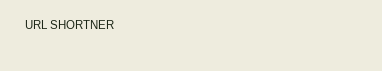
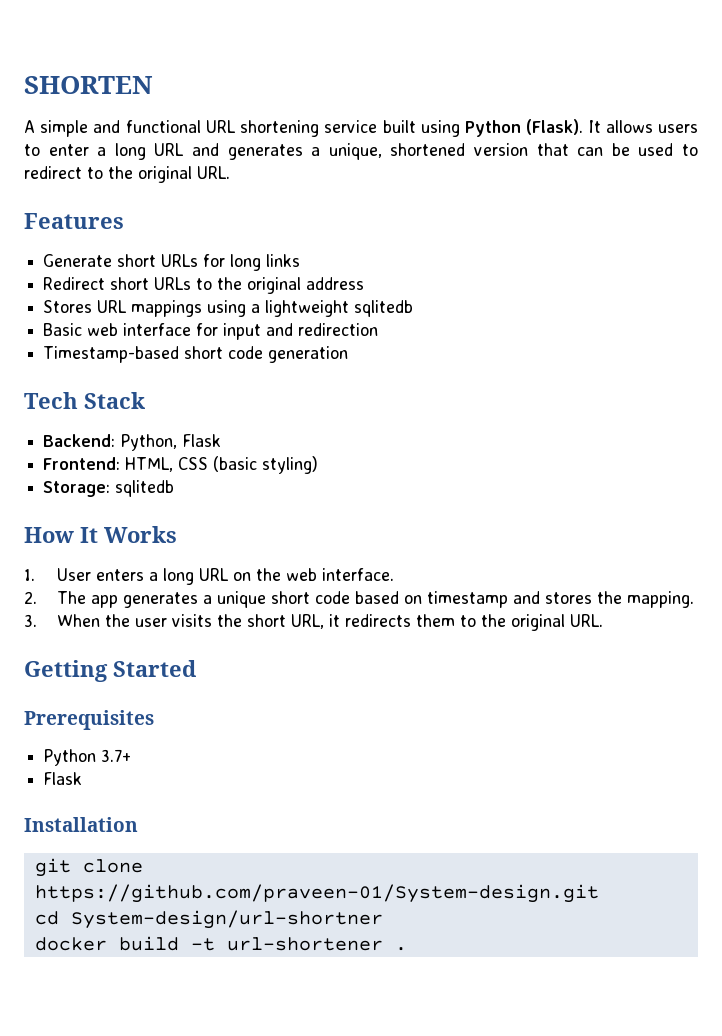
[25,20,115,29] URL SHORTNER -> [24,76,153,94] [24,119,699,137] [24,143,699,160] [24,166,230,183] [24,213,124,229] [43,254,301,271] [43,277,365,294] [43,300,414,317] [43,323,379,340] [43,346,349,363] [24,392,145,409] [43,434,222,451] [43,456,319,474] [43,480,175,497] [24,526,177,543] [24,568,394,585] [24,591,694,608] [24,614,603,631] [24,660,196,682] [24,710,154,730] [43,749,132,766] [43,772,83,785] [24,817,138,832] [34,858,143,877] [34,884,599,903] [34,910,383,929] [34,936,407,951] SHORTEN // A simple and functional URL shortening service built using Python (Flask). It allows users to enter a long URL and generates a unique, shortened version that can be used to redirect to the original URL. // Features // Generate short URLs for long links // Redirect short URLs to the original address // Stores URL mappings using a lightweight sqlitedb // Basic web interface for input and redirection // Timestamp-based short code generation // Tech Stack // Backend: Python, Flask // Frontend: HTML, CSS (basic styling) // Storage: sqlitedb // How It Works // 1. User enters a long URL on the web interface. // 2. The app generates a unique short code based on timestamp and stores the mapping. // 3. When the user visits the short URL, it redirects them to the original URL. // Getting Started // Prerequisites // Python 3.7+ // Flask // Installation // git clone https://github.com/praveen-01/System-design.git // cd System-design/url-shortner // docker build -t url-shortener .

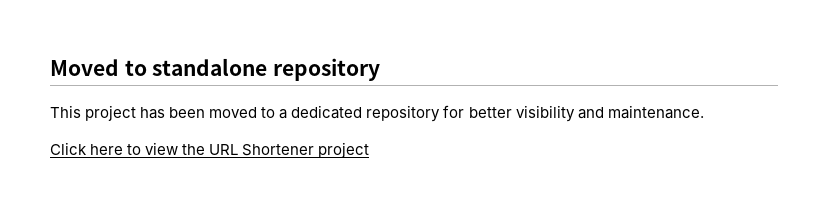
[24,76,153,94] [24,119,699,137] [24,143,699,160] [24,166,230,183] [24,213,124,229] [43,254,301,271] [43,277,365,294] [43,300,414,317] [43,323,379,340] [43,346,349,363] [24,392,145,409] [43,434,222,451] [43,456,319,474] [43,480,175,497] [24,526,177,543] [24,568,394,585] [24,591,694,608] [24,614,603,631] [24,660,196,682] [24,710,154,730] [43,749,132,766] [43,772,83,785] [24,817,138,832] [34,858,143,877] [34,884,599,903] [34,910,383,929] [34,936,407,951] SHORTEN // A simple and functional URL shortening service built using Python (Flask). It allows users to enter a long URL and generates a unique, shortened version that can be used to redirect to the original URL. // Features // Generate short URLs for long links // Redirect short URLs to the original address // Stores URL mappings using a lightweight sqlitedb // Basic web interface for input and redirection // Timestamp-based short code generation // Tech Stack // Backend: Python, Flask // Frontend: HTML, CSS (basic styling) // Storage: sqlitedb // How It Works // 1. User enters a long URL on the web interface. // 2. The app generates a unique short code based on timestamp and stores the mapping. // 3. When the user visits the short URL, it redirects them to the original URL. // Getting Started // Prerequisites // Python 3.7+ // Flask // Installation // git clone https://github.com/praveen-01/System-design.git // cd System-design/url-shortner // docker build -t url-shortener . -> [50,58,381,81] [50,105,704,122] [50,142,370,158] Moved to standalone repository // This project has been moved to a dedicated repository for better visibility and maintenance. // Click here to view the URL Shortener project

